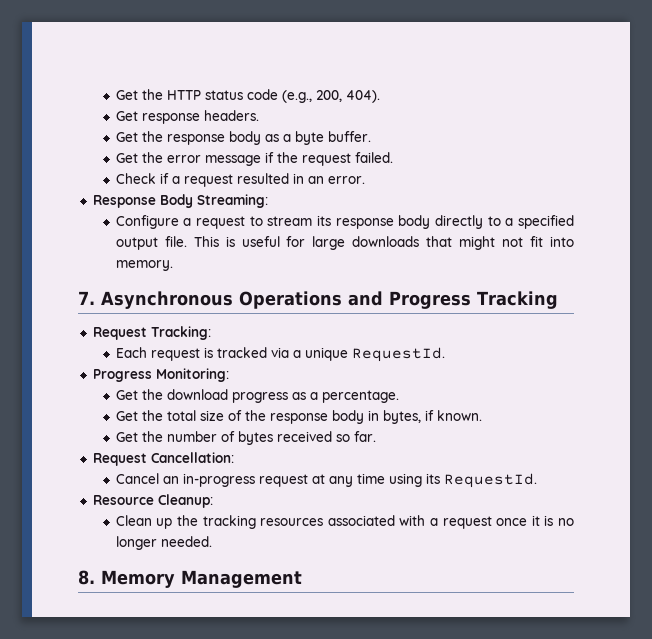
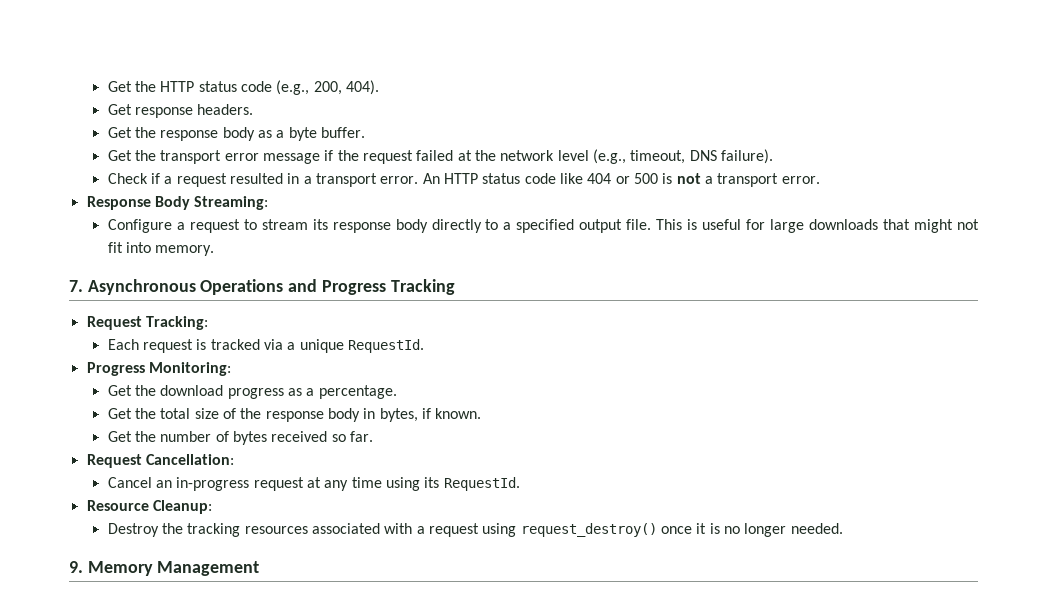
(163, 157) none -> [160,150,222,164] transport
[354,152,393,163] failed. -> [416,149,773,164] failed at the network level (e.g., timeout, DNS failure).
[307,176,324,184] an -> [303,173,779,187] a transport error. An HTTP status code like 404 or 500 is not a transport
[115,515,173,529] Clean up -> [107,523,159,537] Destroy
(492, 522) none -> [482,523,657,537] using request_destroy()
[78,570,95,585] 8. -> [69,561,83,573] 9.

